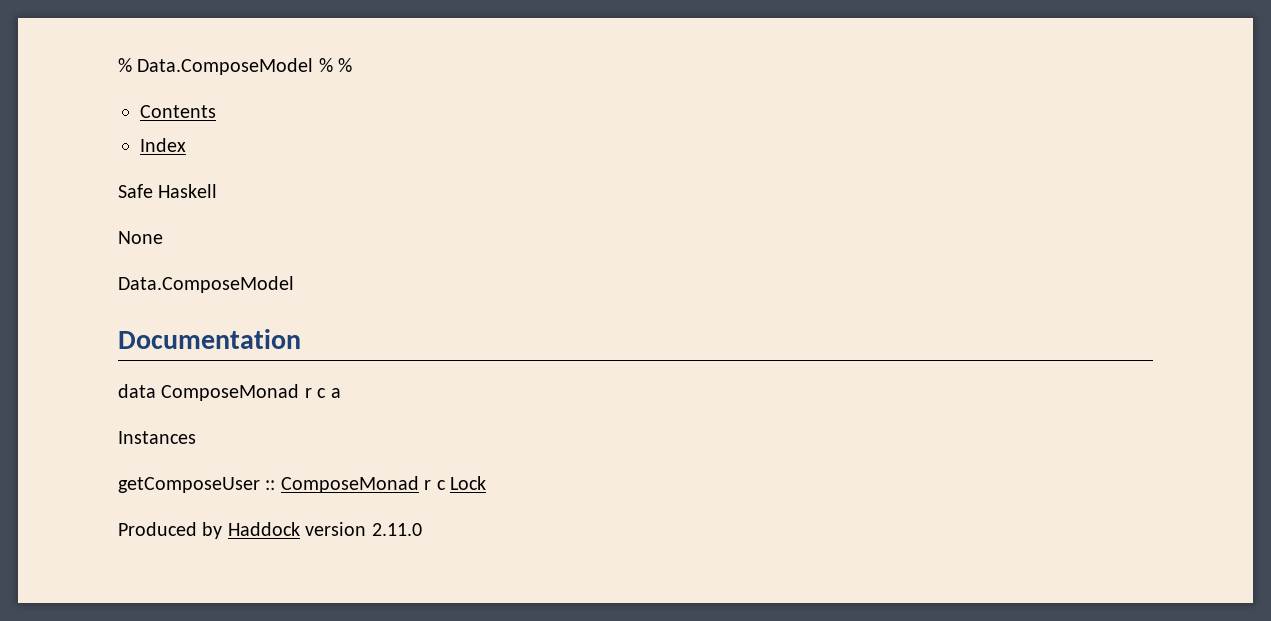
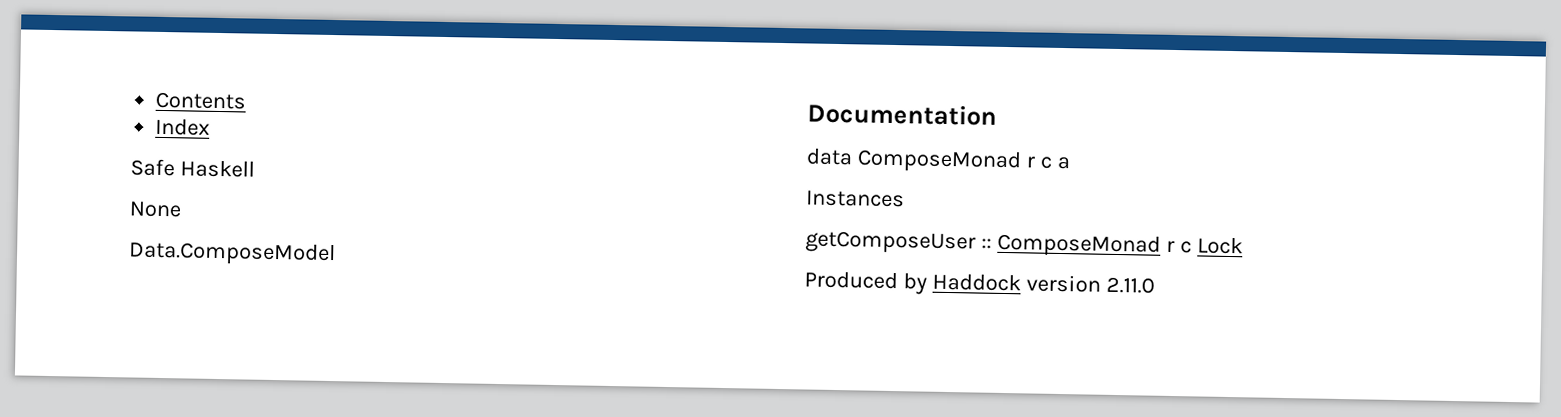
[118,58,353,75] % Data.ComposeModel % % // -> (155, 100) none

